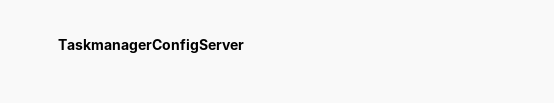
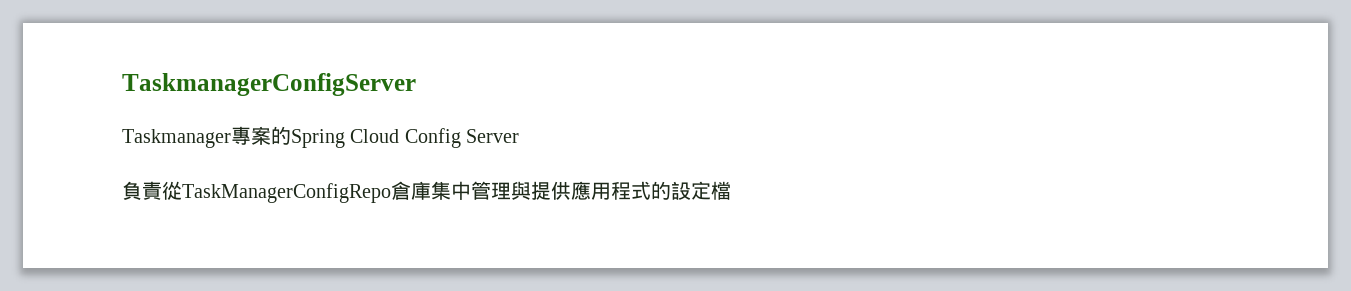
(244, 45) none -> [122,126,520,148] [122,181,731,203] // Taskmanager專案的Spring Cloud Config Server // 負責從TaskManagerConfigRepo倉庫集中管理與提供應用程式的設定檔

